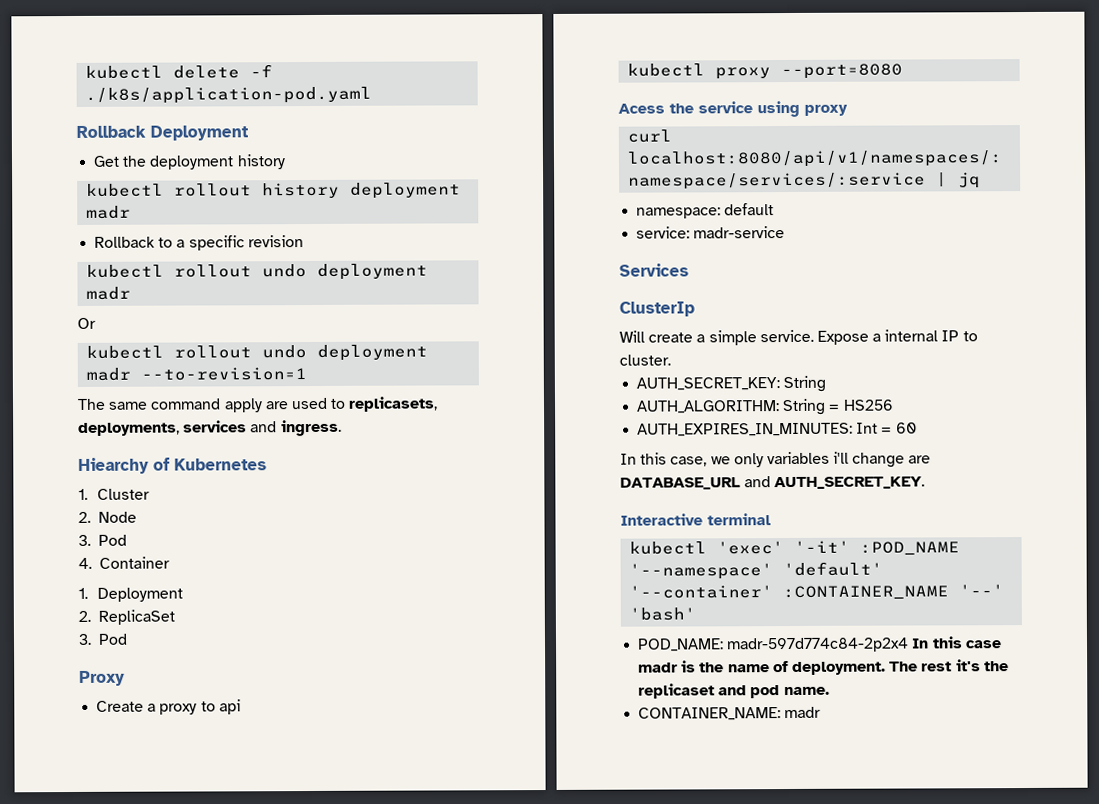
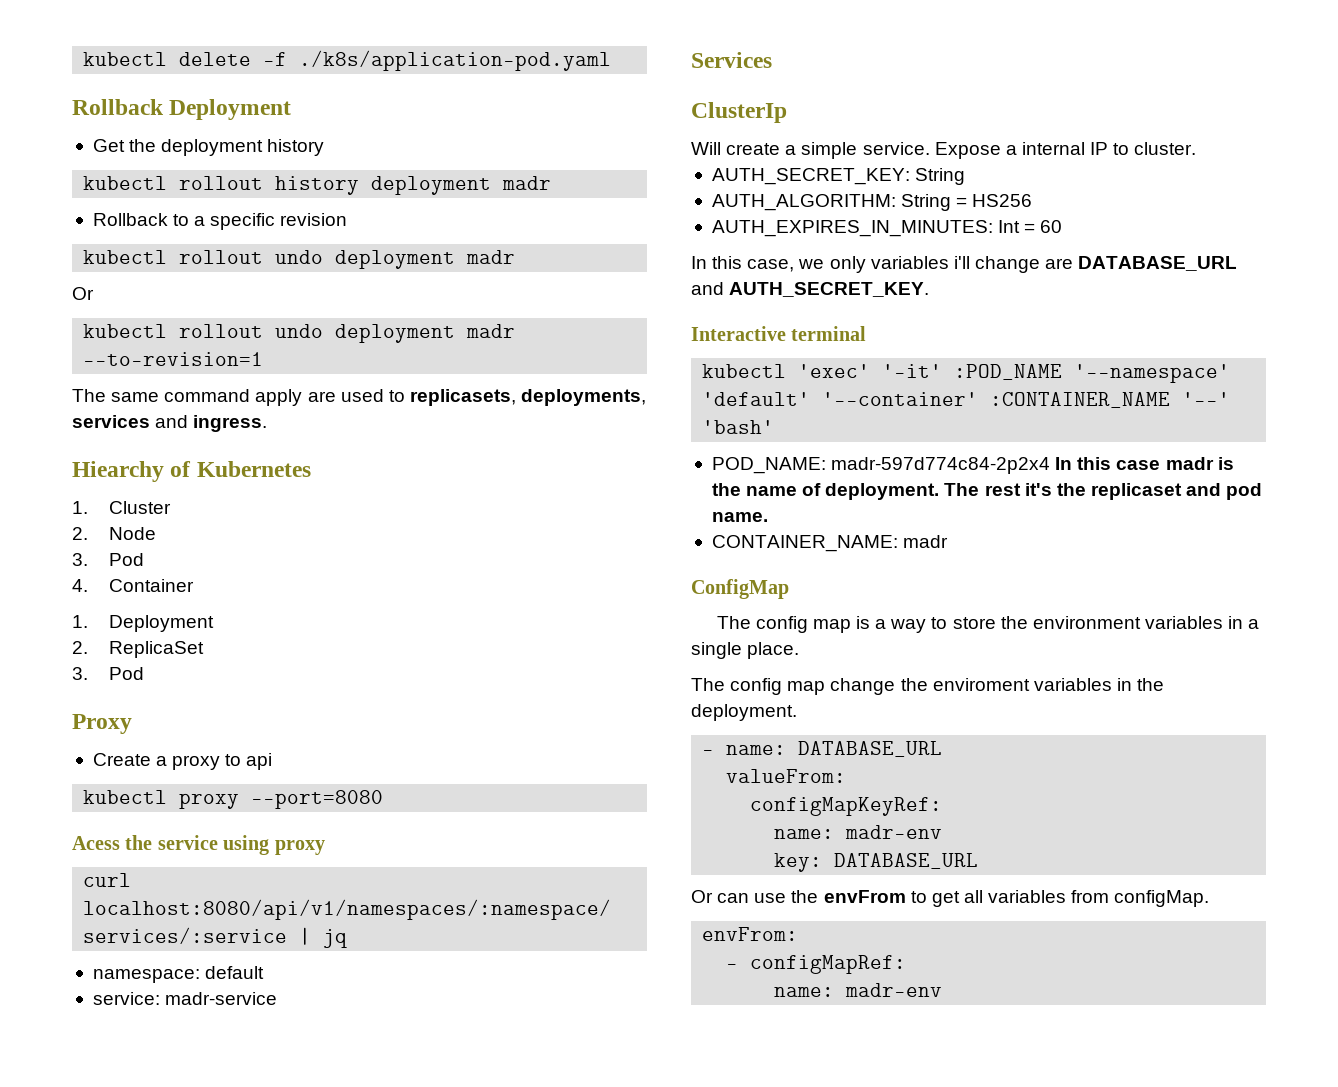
(822, 712) none -> [691,579,789,599] [716,616,1260,633] [691,642,800,659] [691,678,1165,695] [691,704,797,721] [702,741,943,757] [726,769,847,783] [750,797,943,816] [774,825,943,839] [774,853,979,872] [691,890,1210,907] [702,927,799,941] [726,955,907,974] [774,983,943,997] // ConfigMap // The config map is a way to store the environment variables in a single place. // The config map change the enviroment variables in the deployment. // - name: DATABASE_URL // valueFrom: // configMapKeyRef: // name: madr-env // key: DATABASE_URL // Or can use the envFrom to get all variables from configMap. // envFrom: // - configMapRef: // name: madr-env

